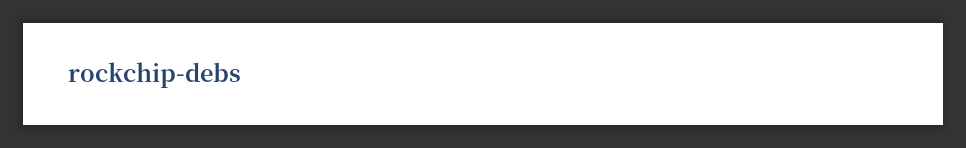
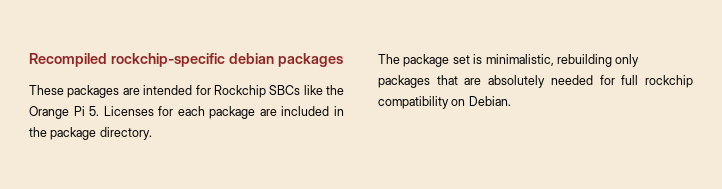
[68,62,241,88] rockchip-debs -> [29,53,343,67] [29,85,344,98] [29,106,344,119] [29,127,152,140] [378,54,640,67] [378,75,693,88] [378,96,511,109] Recompiled rockchip-specific debian packages // These packages are intended for Rockchip SBCs like the Orange Pi 5. Licenses for each package are included in the package directory. // The package set is minimalistic, rebuilding only packages that are absolutely needed for full rockchip compatibility on Debian.

